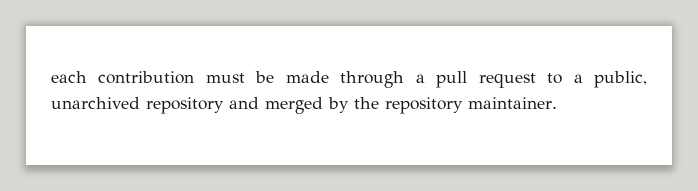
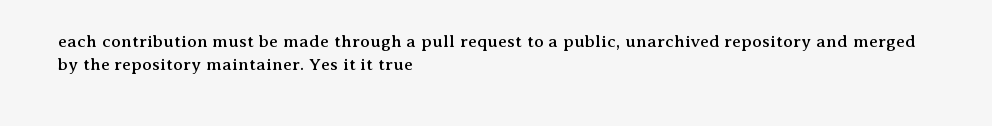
(557, 103) none -> [308,58,414,70] Yes it it true

